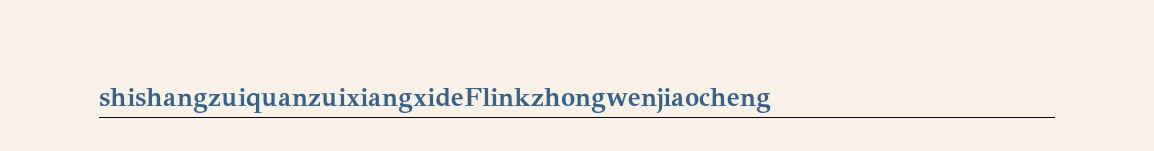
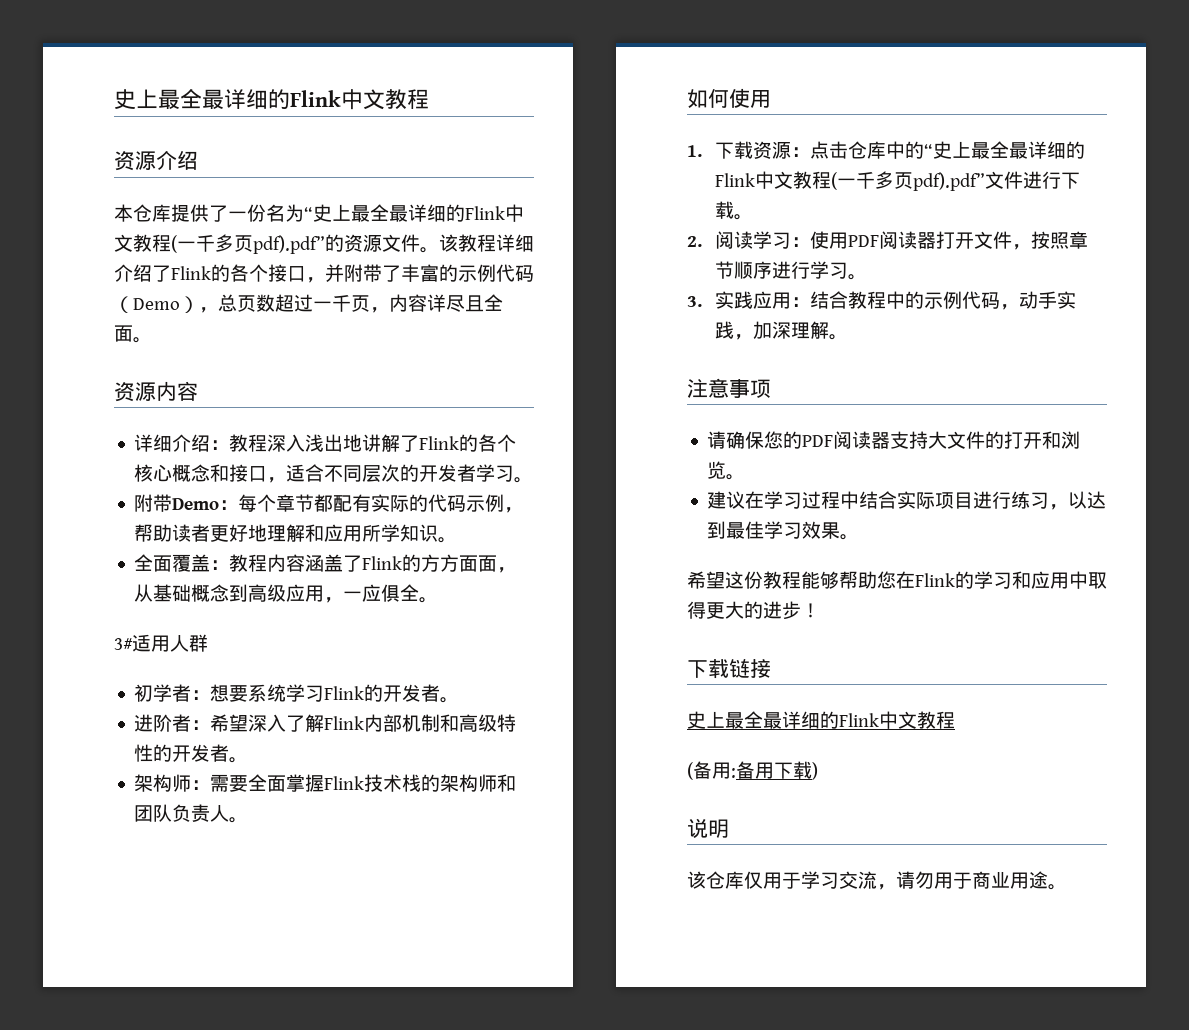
[99,88,771,113] shishangzuiquanzuixiangxideFlinkzhongwenjiaocheng -> [114,89,429,110] [114,151,198,171] [114,204,524,222] [114,234,534,254] [114,264,534,283] [114,294,503,313] [114,325,152,343] [114,381,198,402] [134,434,517,452] [134,464,534,483] [134,494,524,513] [134,524,458,543] [134,554,517,573] [134,584,439,603] [114,634,208,652] [134,684,460,703] [134,714,517,732] [134,744,249,763] [134,774,517,792] [134,804,249,823] [687,88,771,108] [687,141,1086,159] [715,171,1081,191] [715,201,754,220] [687,231,1089,250] [715,261,868,280] [687,291,1077,310] [715,321,849,340] [687,378,771,398] [707,431,1081,449] [707,461,746,480] [707,491,1107,510] [707,521,860,540] [687,571,1107,589] [687,601,820,620] [687,658,771,679] [687,711,955,729] [687,761,818,780] [687,818,729,838] [687,871,1067,890] 史上最全最详细的Flink中文教程 // 资源介绍 // 本仓库提供了一份名为“史上最全最详细的Flink中文教程(一千多页pdf).pdf”的资源文件。该教程详细介绍了Flink的各个接口，并附带了丰富的示例代码（Demo），总页数超过一千页，内容详尽且全面。 // 资源内容 // 详细介绍：教程深入浅出地讲解了Flink的各个核心概念和接口，适合不同层次的开发者学习。 // 附带Demo：每个章节都配有实际的代码示例，帮助读者更好地理解和应用所学知识。 // 全面覆盖：教程内容涵盖了Flink的方方面面，从基础概念到高级应用，一应俱全。 // 3#适用人群 // 初学者：想要系统学习Flink的开发者。 // 进阶者：希望深入了解Flink内部机制和高级特性的开发者。 // 架构师：需要全面掌握Flink技术栈的架构师和团队负责人。 // 如何使用 // 1.下载资源：点击仓库中的“史上最全最详细的Flink中文教程(一千多页pdf).pdf”文件进行下载。 // 2.阅读学习：使用PDF阅读器打开文件，按照章节顺序进行学习。 // 3.实践应用：结合教程中的示例代码，动手实践，加深理解。 // 注意事项 // 请确保您的PDF阅读器支持大文件的打开和浏览。 // 建议在学习过程中结合实际项目进行练习，以达到最佳学习效果。 // 希望这份教程能够帮助您在Flink的学习和应用中取得更大的进步！ // 下载链接 // 史上最全最详细的Flink中文教程 // (备用:备用下载) // 说明 // 该仓库仅用于学习交流，请勿用于商业用途。

